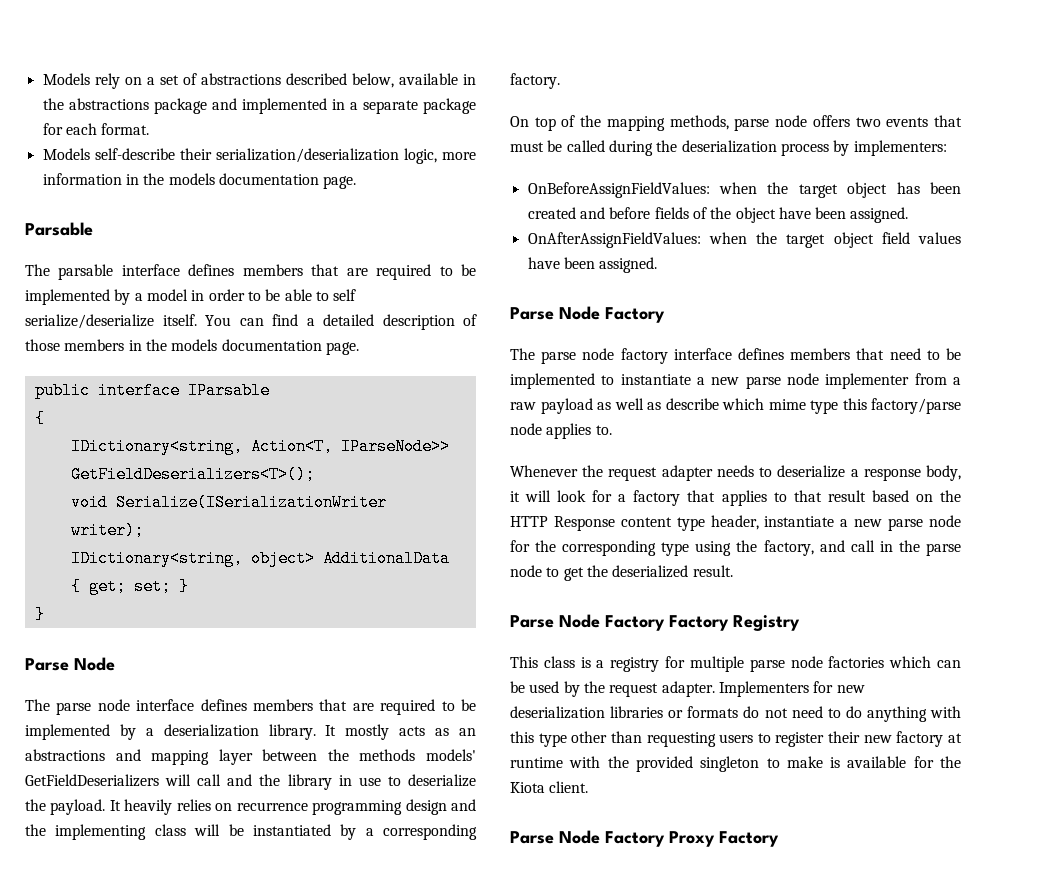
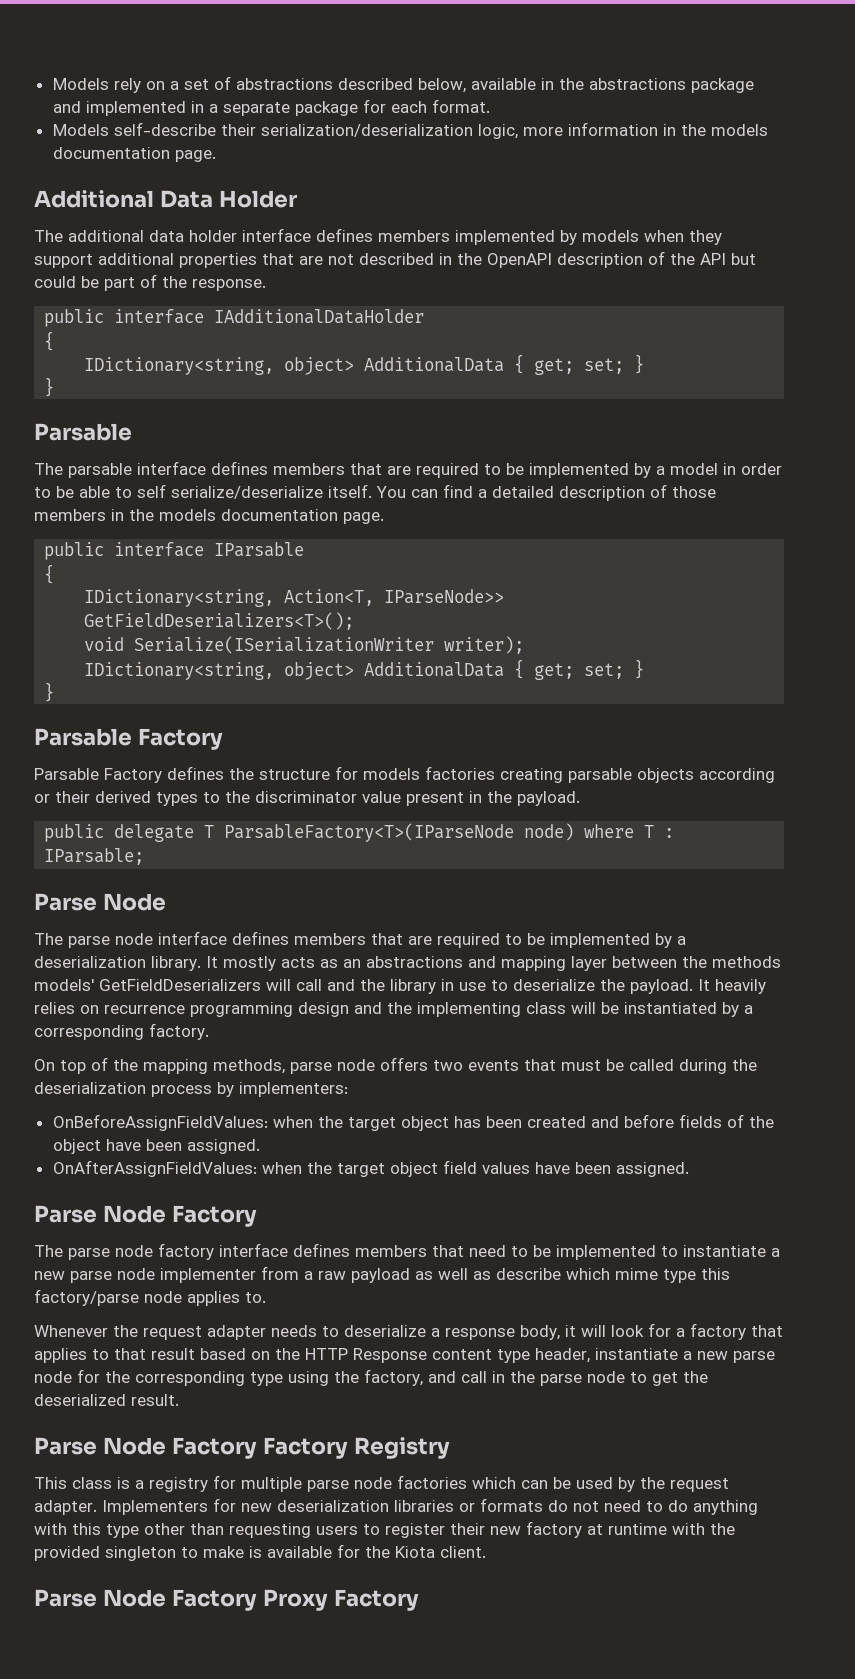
(357, 182) none -> [34,190,298,208] [34,228,722,245] [34,251,756,268] [34,274,266,291] [44,309,425,327] [44,331,55,351] [84,354,645,375] [44,377,55,397] // Additional Data Holder // The additional data holder interface defines members implemented by models when they support additional properties that are not described in the OpenAPI description of the API but could be part of the response. // public interface IAdditionalDataHolder // { // IDictionary<string, object> AdditionalData { get; set; } // }
(45, 614) none -> [34,728,223,750] [34,766,775,783] [34,791,580,806] [44,823,675,842] [44,848,145,865] // Parsable Factory // Parsable Factory defines the structure for models factories creating parsable objects according or their derived types to the discriminator value present in the payload. // public delegate T ParsableFactory<T>(IParseNode node) where T : IParsable;

